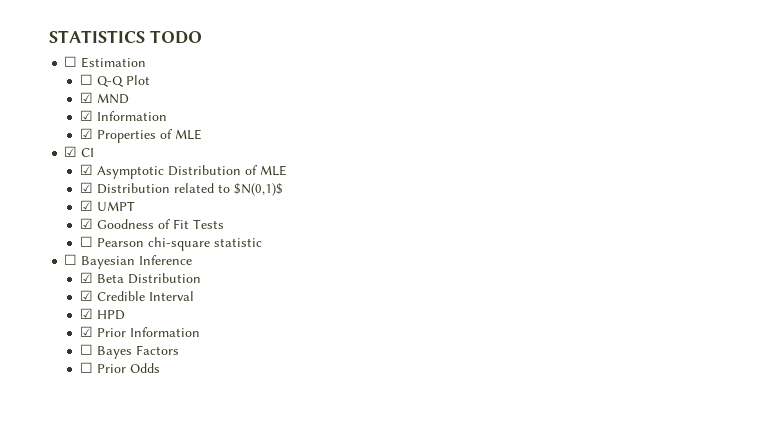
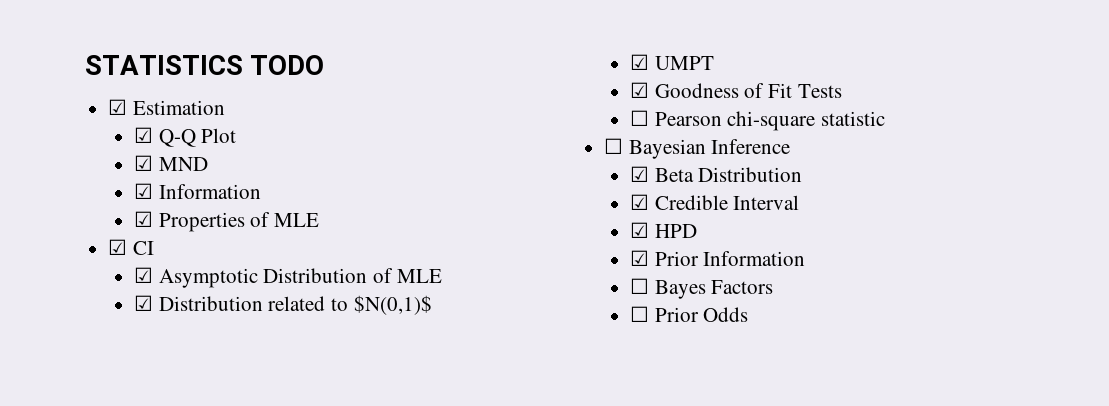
[64,56,78,67] ☐ -> [108,99,128,115] ☑
[80,74,94,85] ☐ -> [133,127,153,143] ☑

